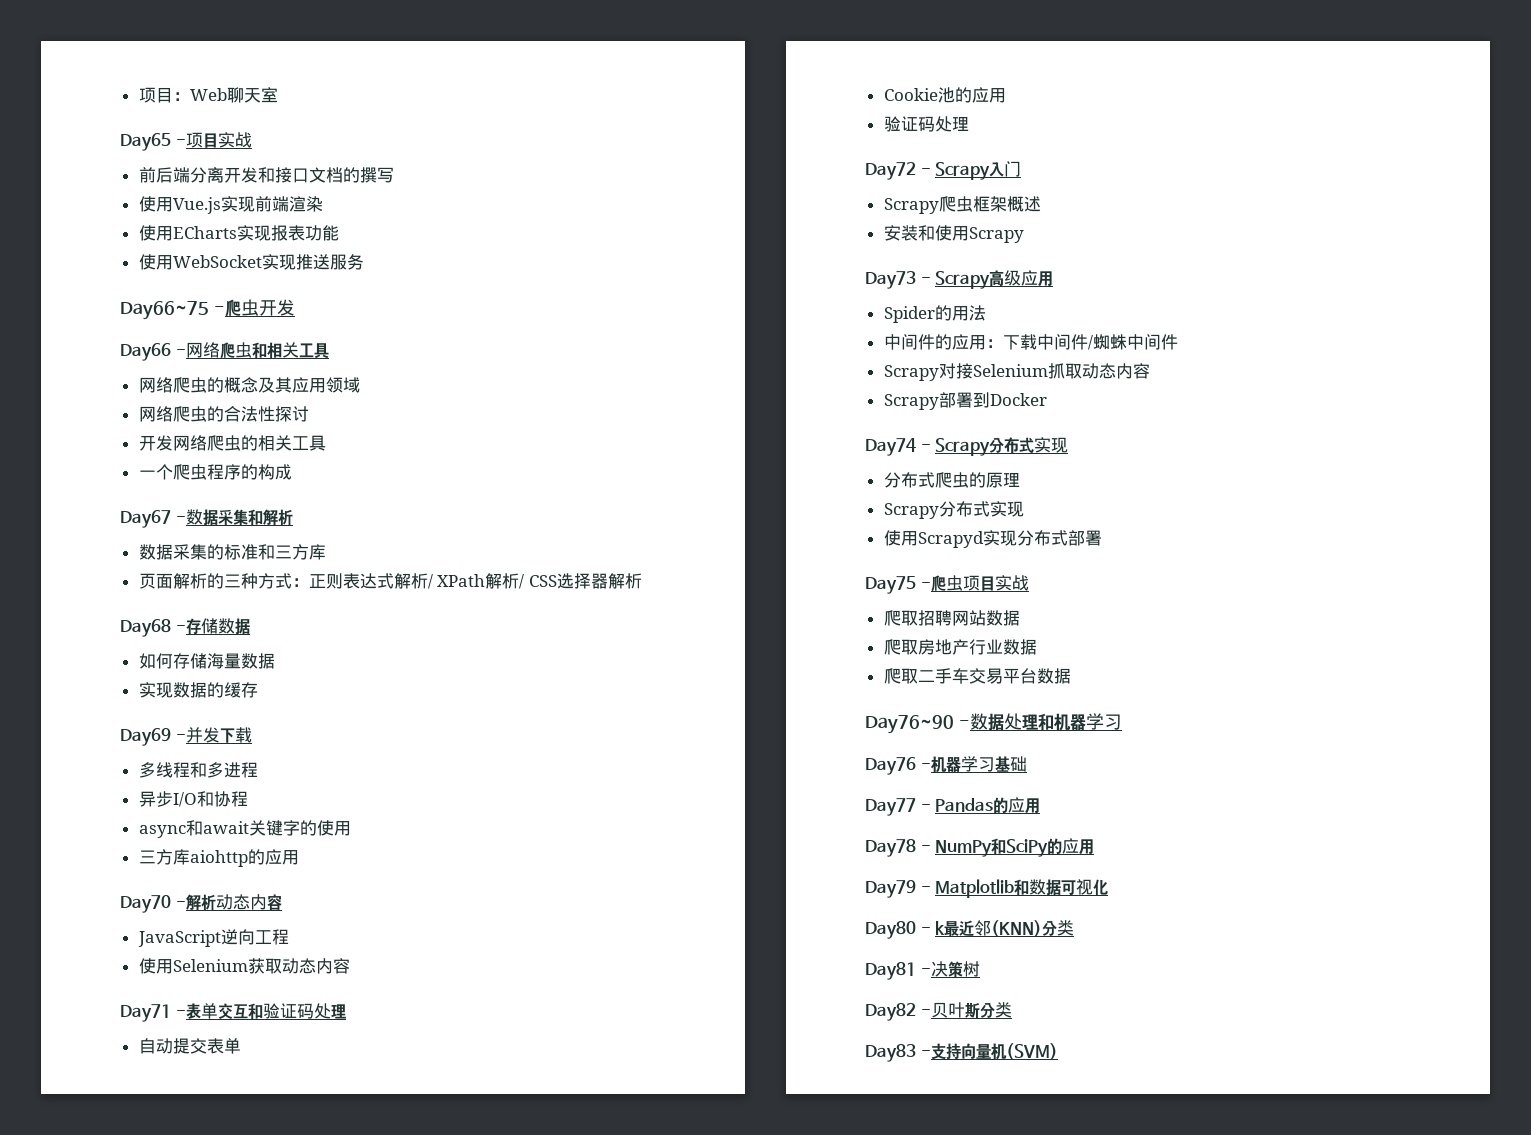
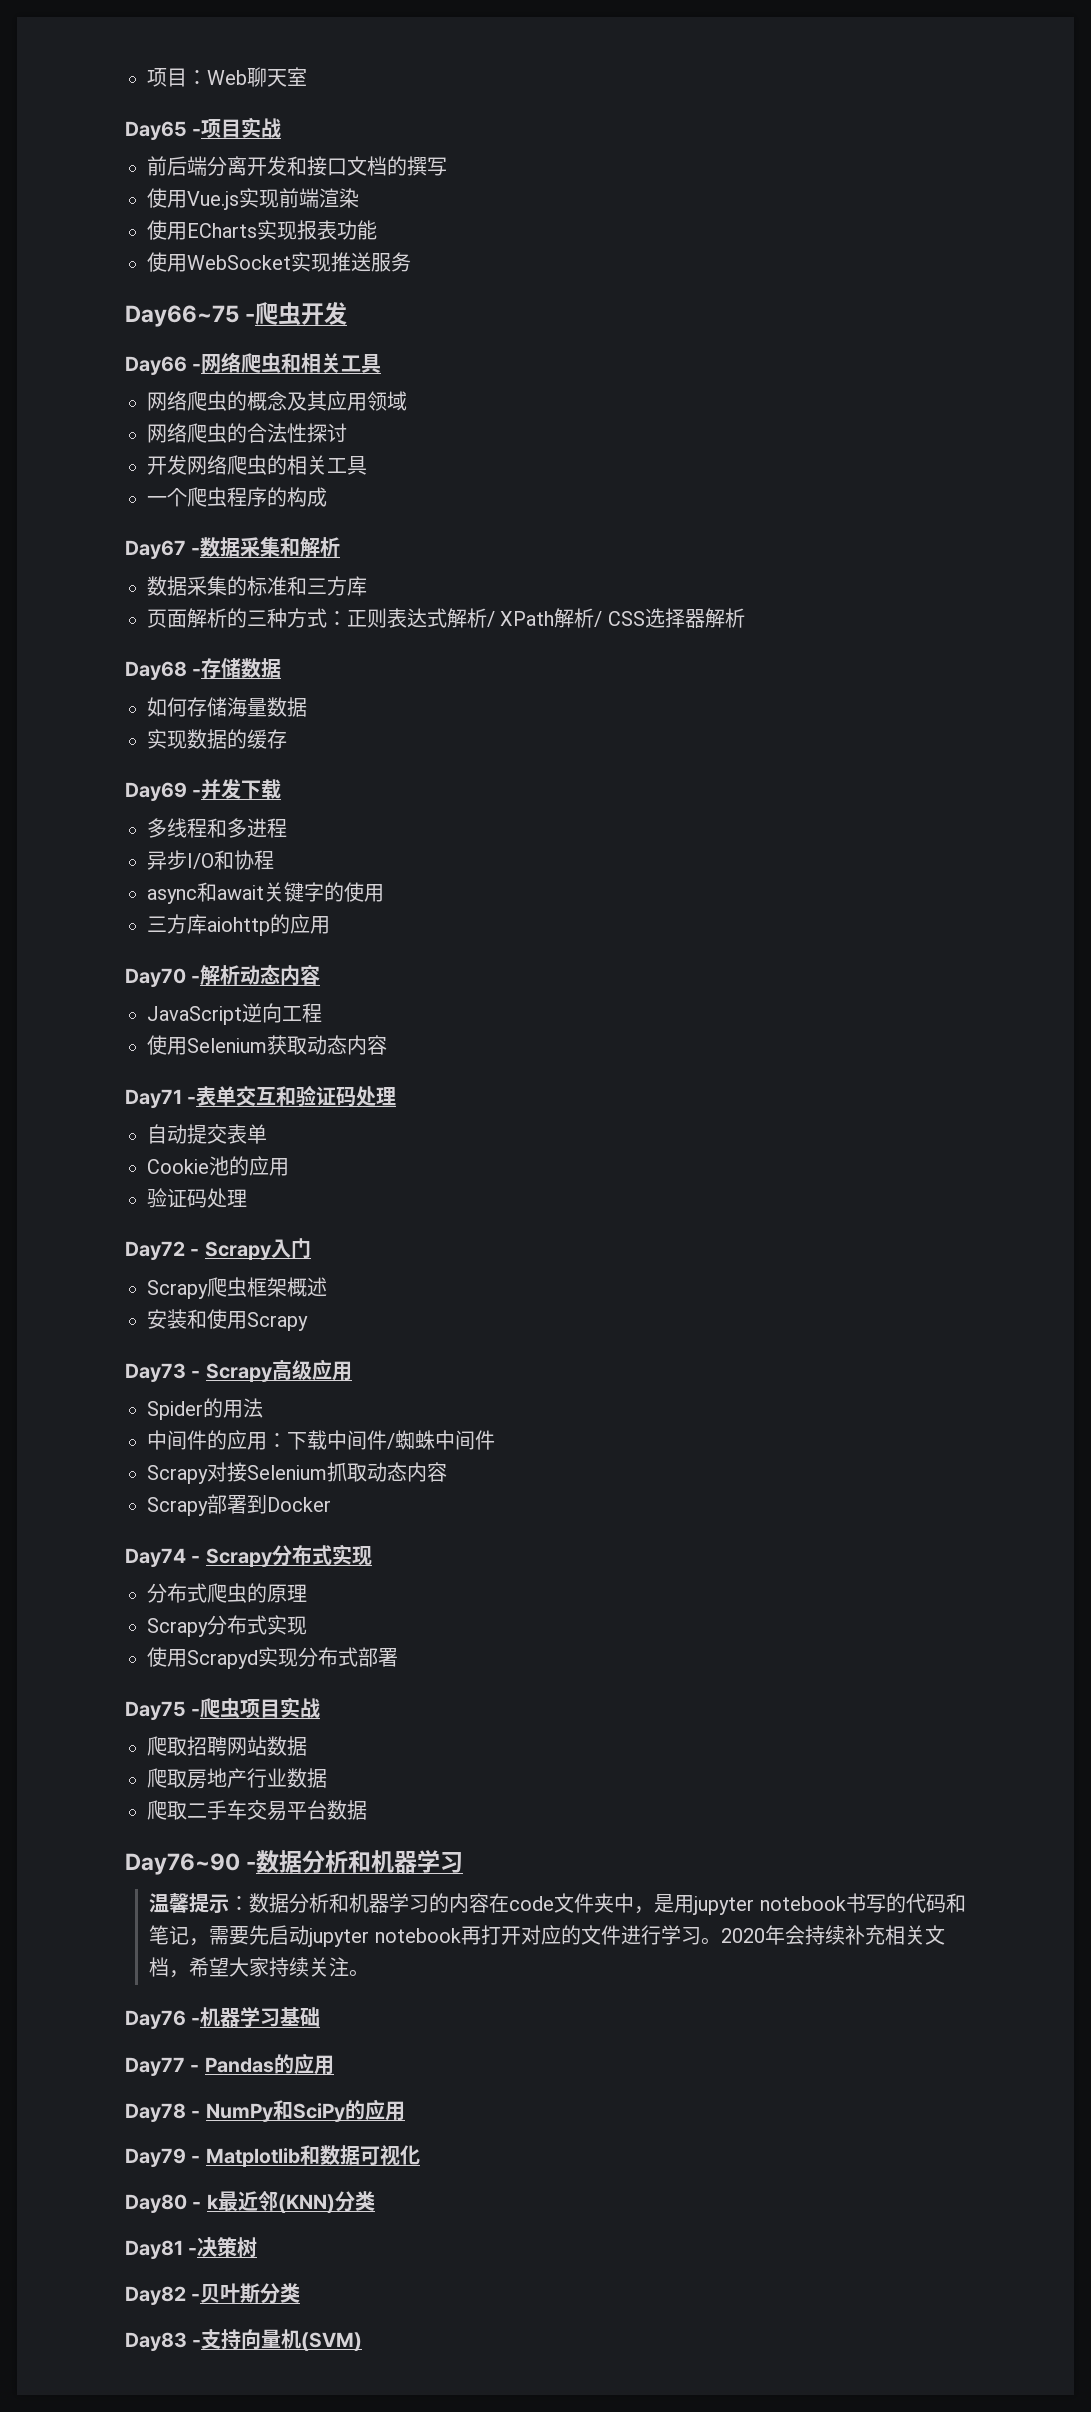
[1003,713,1122,731] 处理和机器学习 -> [302,1850,464,1873] [149,1893,966,1915] [149,1925,945,1947] [149,1957,370,1978] 分析和机器学习 // 温馨提示：数据分析和机器学习的内容在code文件夹中，是用jupyter notebook书写的代码和笔记，需要先启动jupyter notebook再打开对应的文件进行学习。2020年会持续补充相关文档，希望大家持续关注。

